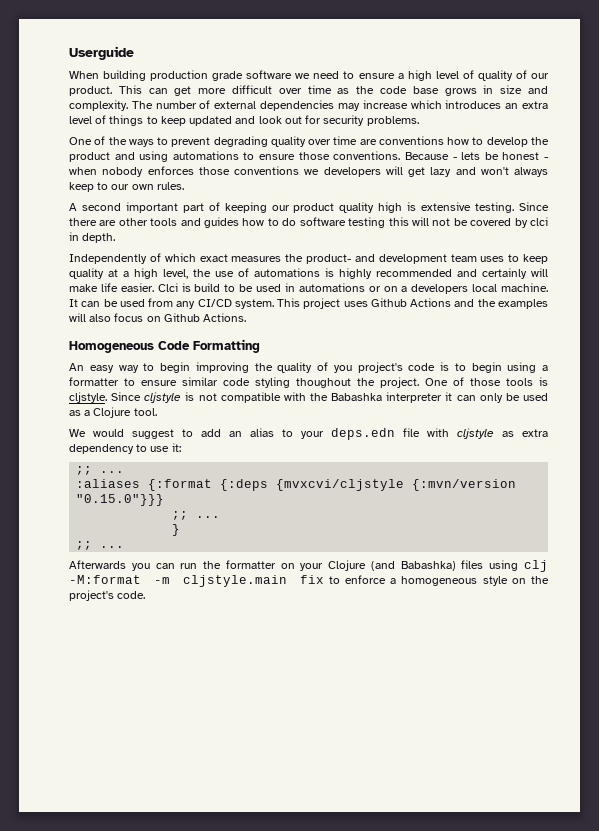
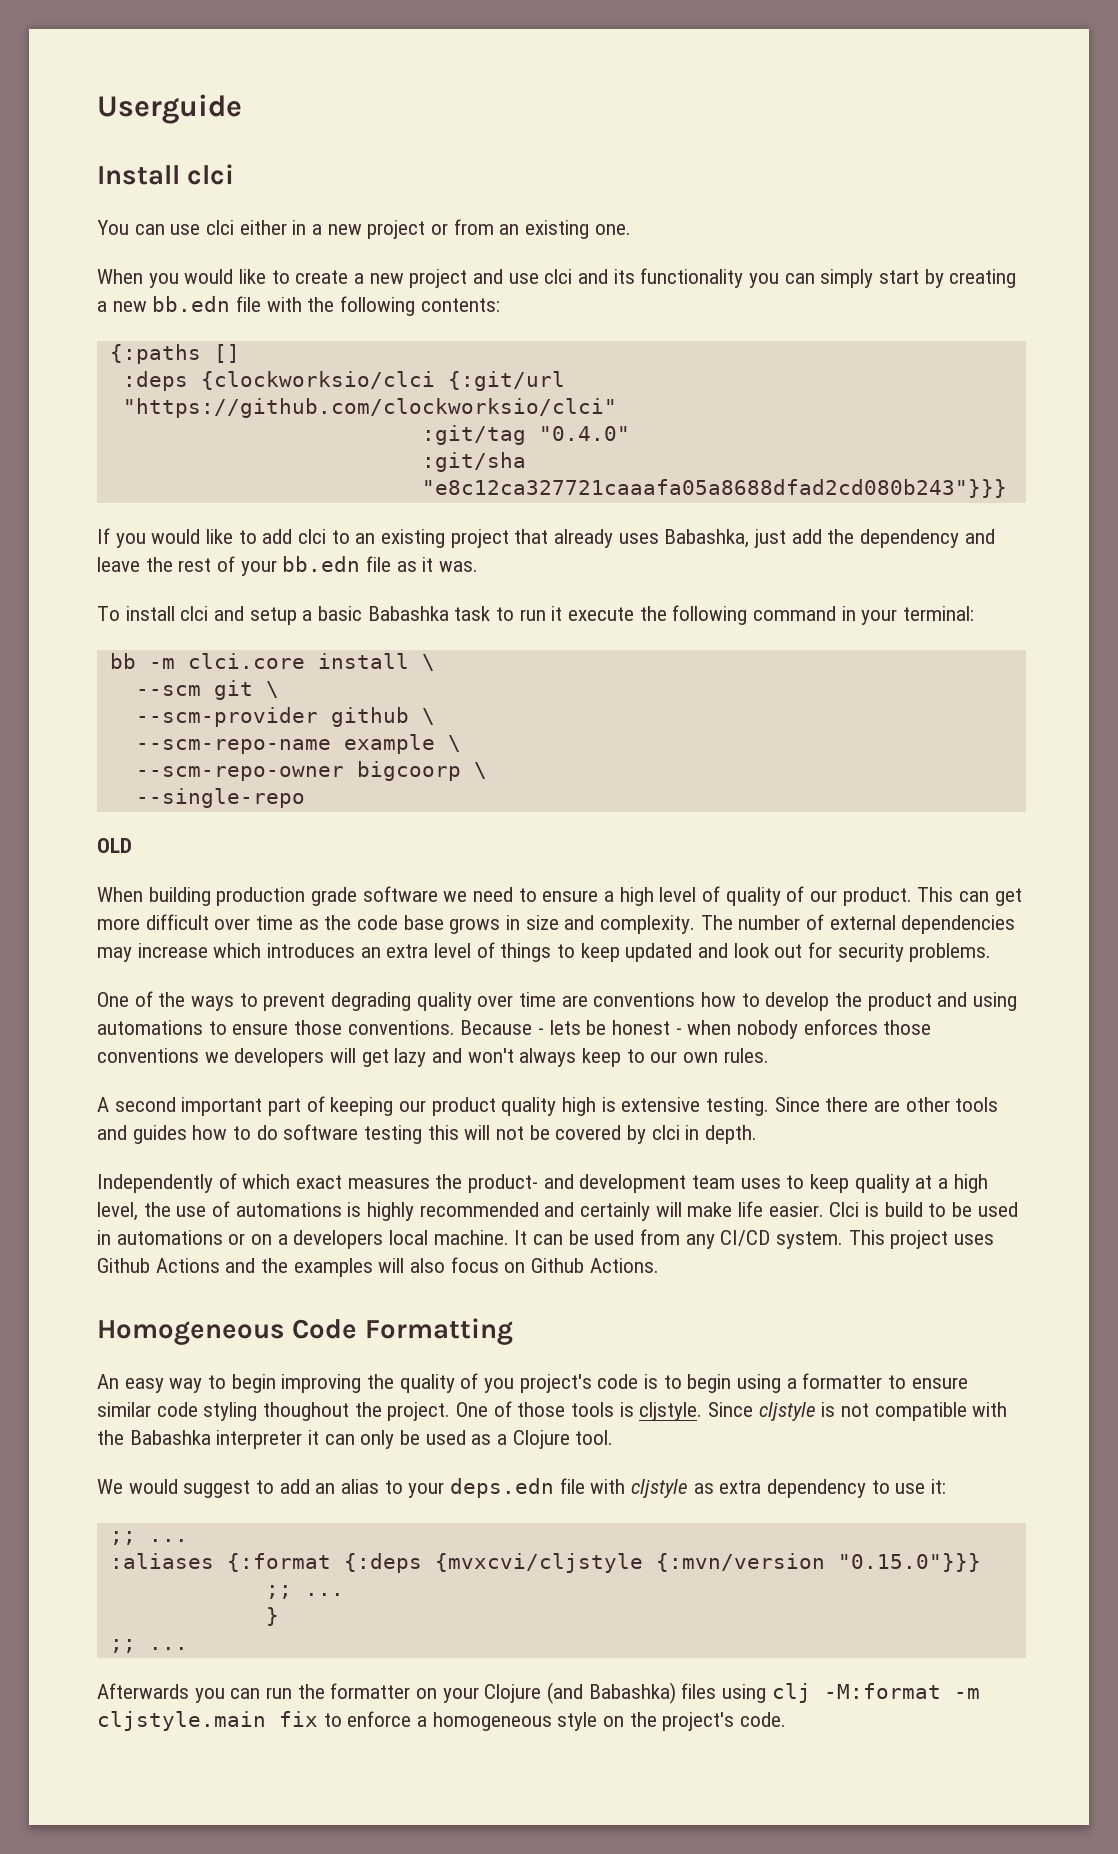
(134, 53) none -> [97,164,235,185] [97,219,631,239] [97,268,1017,288] [97,296,500,316] [109,344,240,364] [122,371,565,391] [122,398,617,418] [421,425,630,445] [421,452,526,472] [421,479,1007,498] [97,528,995,548] [97,556,479,576] [97,605,975,625] [109,653,435,671] [135,680,279,700] [135,707,435,727] [135,734,461,754] [135,761,487,781] [135,788,305,808] [97,838,132,853] // Install clci // You can use clci either in a new project or from an existing one. // When you would like to create a new project and use clci and its functionality you can simply start by creating a new bb.edn file with the following contents: // {:paths [] // :deps {clockworksio/clci {:git/url "https://github.com/clockworksio/clci" // :git/tag "0.4.0" // :git/sha "e8c12ca327721caaafa05a8688dfad2cd080b243"}}} // If you would like to add clci to an existing project that already uses Babashka, just add the dependency and leave the rest of your bb.edn file as it was. // To install clci and setup a basic Babashka task to run it execute the following command in your terminal: // bb -m clci.core install \ // --scm git \ // --scm-provider github \ // --scm-repo-name example \ // --scm-repo-owner bigcoorp \ // --single-repo // OLD

